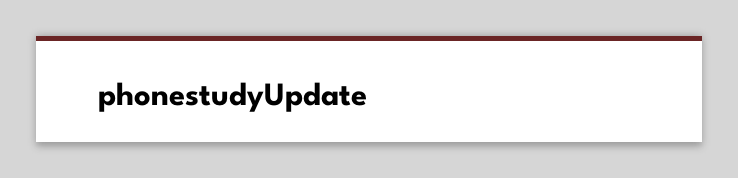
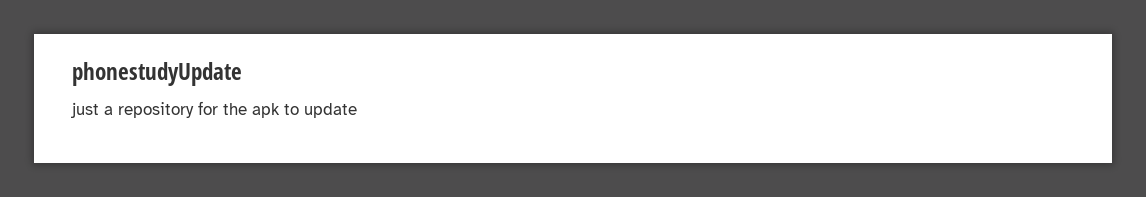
(367, 97) none -> [71,101,357,118] // just a repository for the apk to update

